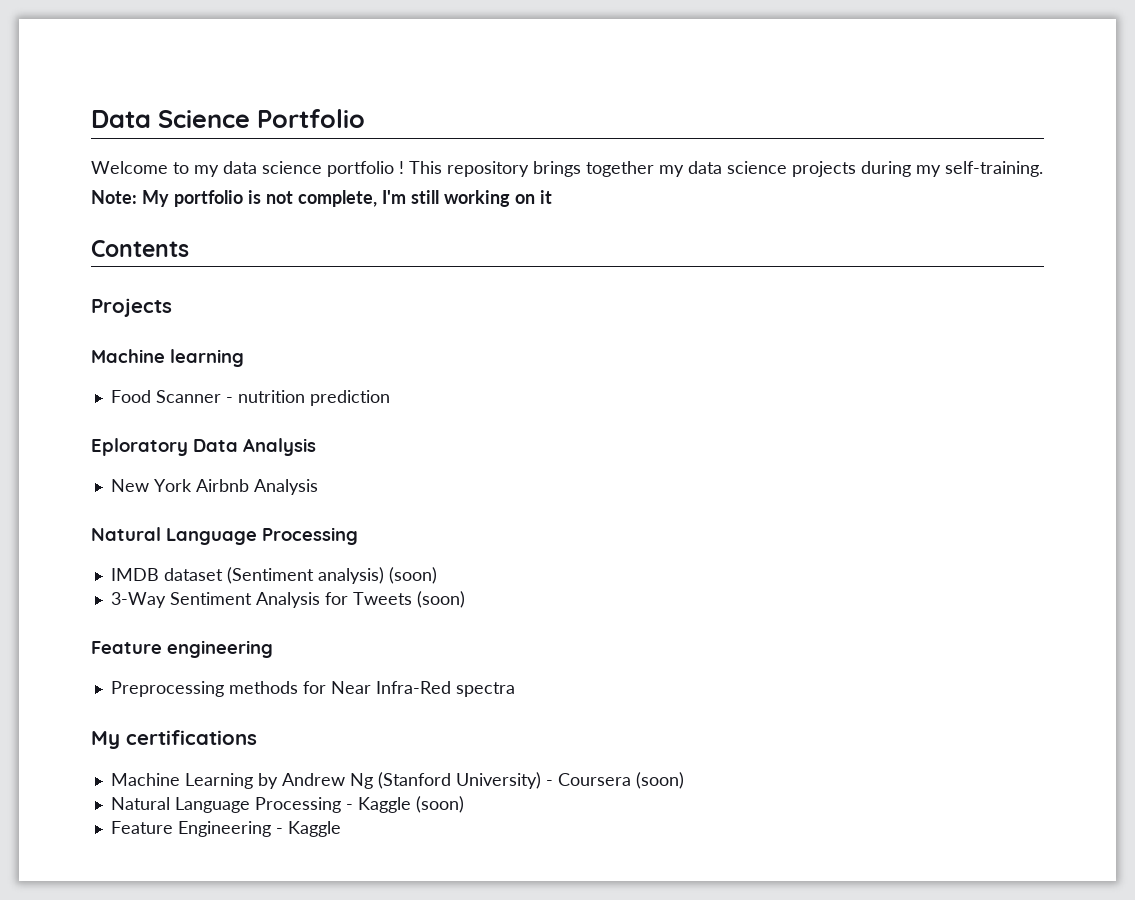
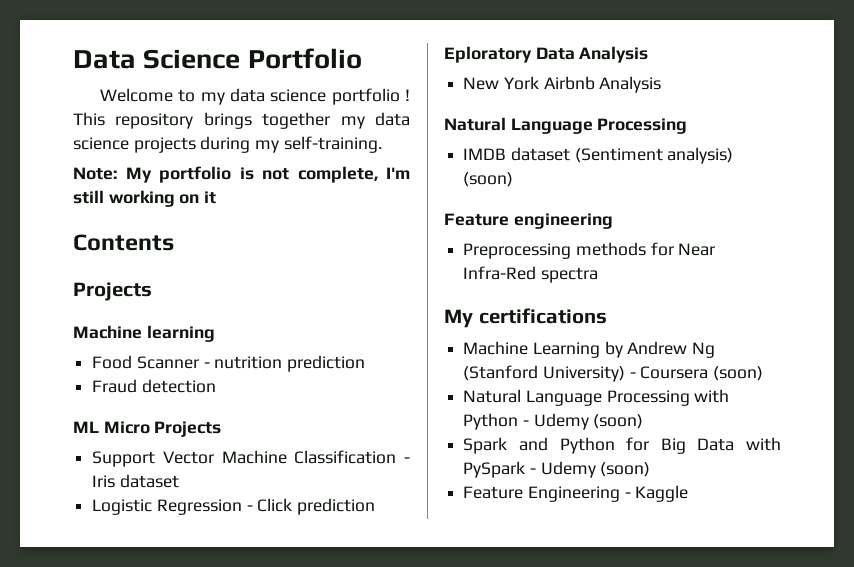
(390, 398) none -> [92,379,216,393] [73,421,222,437] [92,450,410,467] [92,474,179,488] [92,498,376,515] // Fraud detection // ML Micro Projects // Support Vector Machine Classification - Iris dataset // Logistic Regression - Click prediction
[110,591,465,608] // 3-Way Sentiment Analysis for Tweets (soon) -> (514, 179) none
[345,797,411,813] - Kaggle -> [694,389,730,403] [463,413,644,430] [463,437,781,454] [463,461,596,478] with Python - Udemy (soon) // Spark and Python for Big Data with PySpark - Udemy

